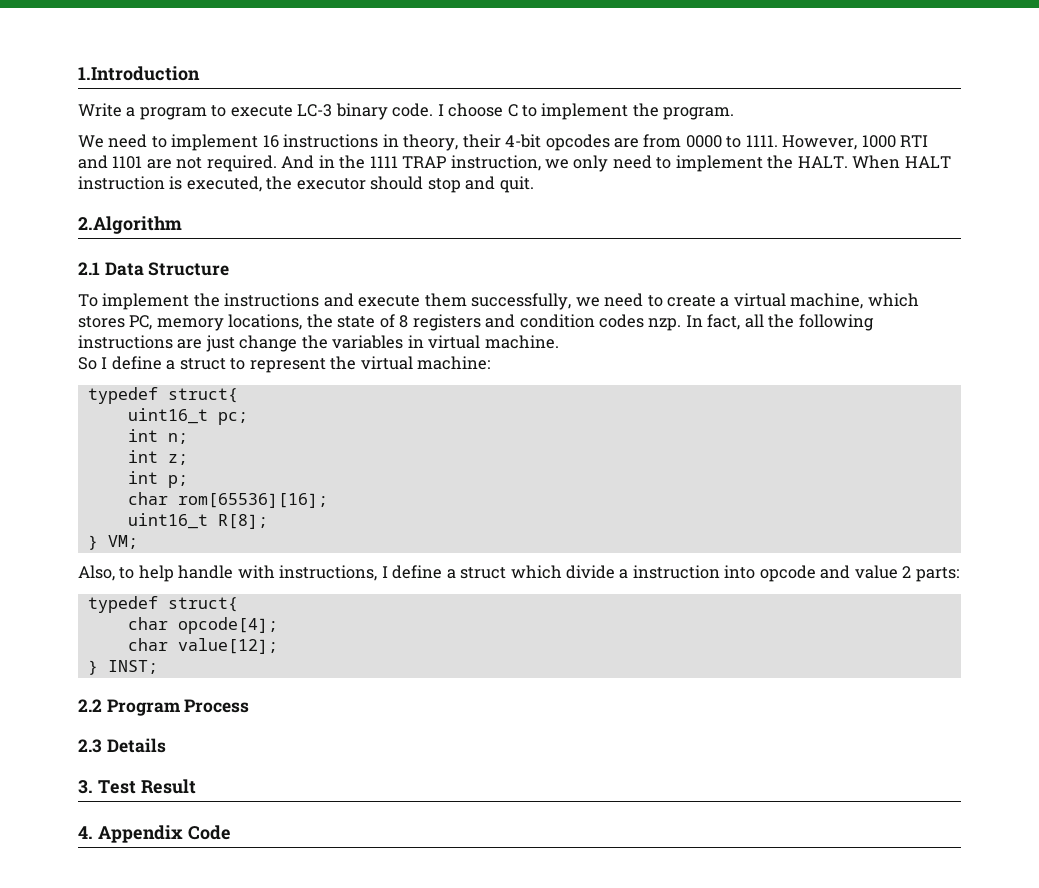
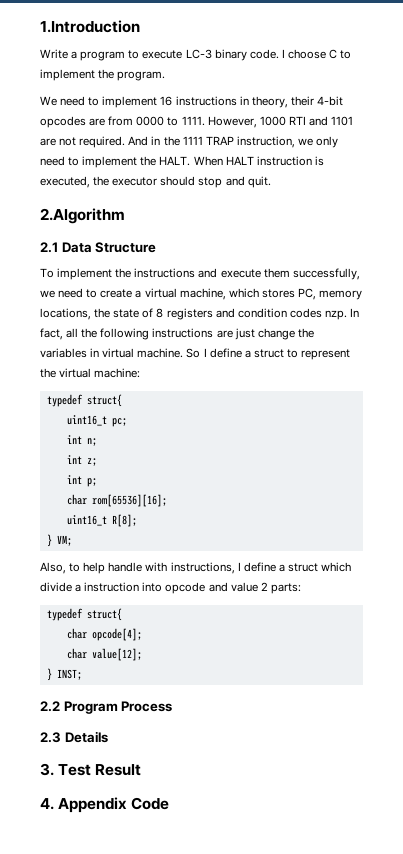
(559, 342) // -> (184, 353) none

